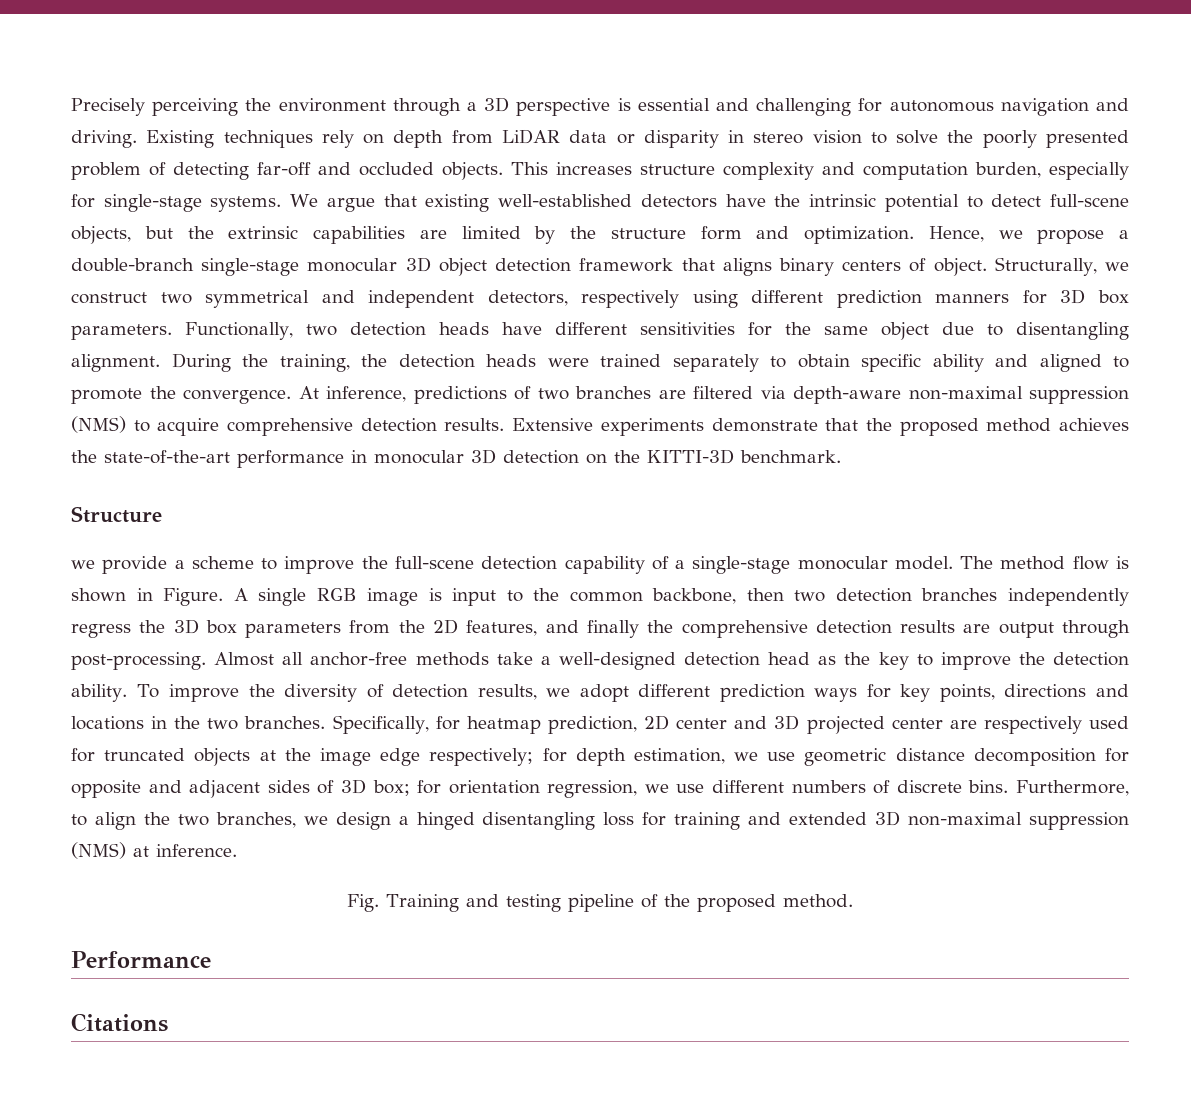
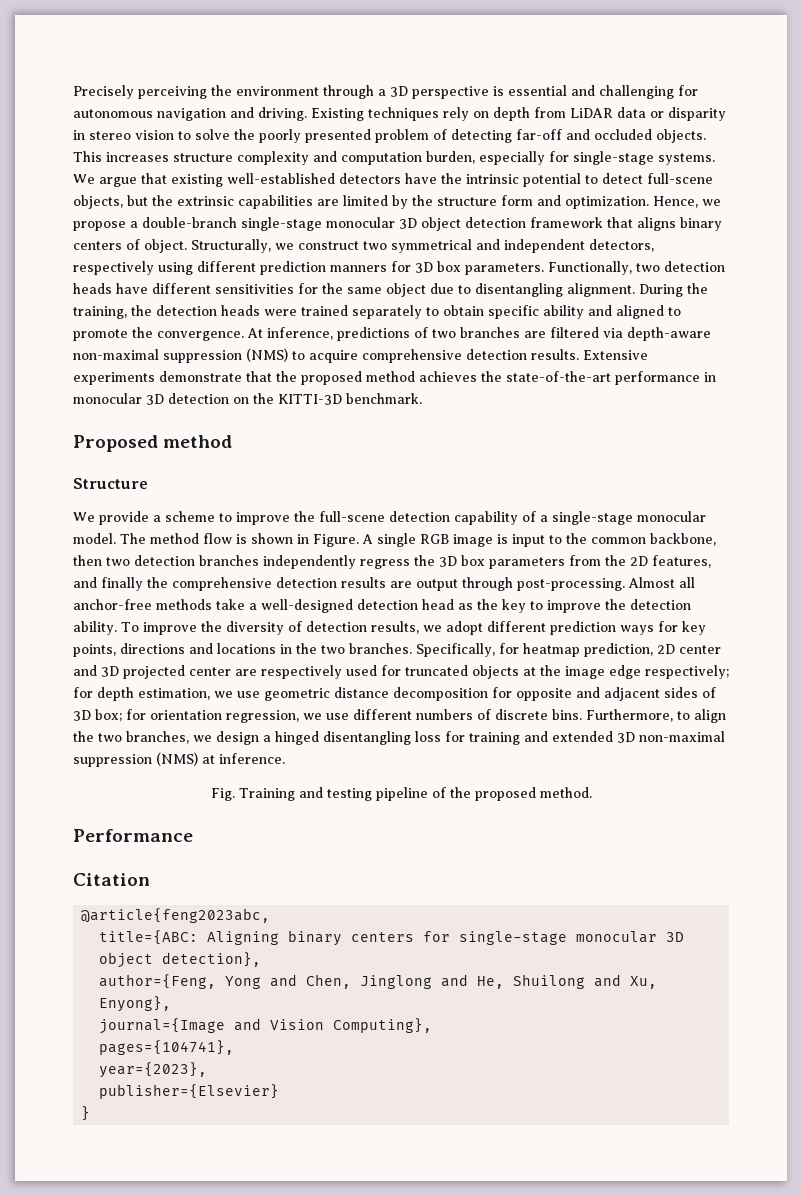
(841, 456) none -> [73,435,233,452] // Proposed method
[71,560,95,569] we -> [73,512,95,522] We
[71,1013,168,1032] Citations -> [73,873,150,886] [81,908,271,923] [99,930,685,946] [99,952,262,968] [99,974,658,989] [99,996,172,1012] [99,1018,433,1034] [99,1040,235,1055] [99,1062,208,1078] [99,1084,280,1099] [81,1106,91,1121] Citation // @article{feng2023abc, // title={ABC: Aligning binary centers for single-stage monocular 3D object detection}, // author={Feng, Yong and Chen, Jinglong and He, Shuilong and Xu, Enyong}, // journal={Image and Vision Computing}, // pages={104741}, // year={2023}, // publisher={Elsevier} // }

